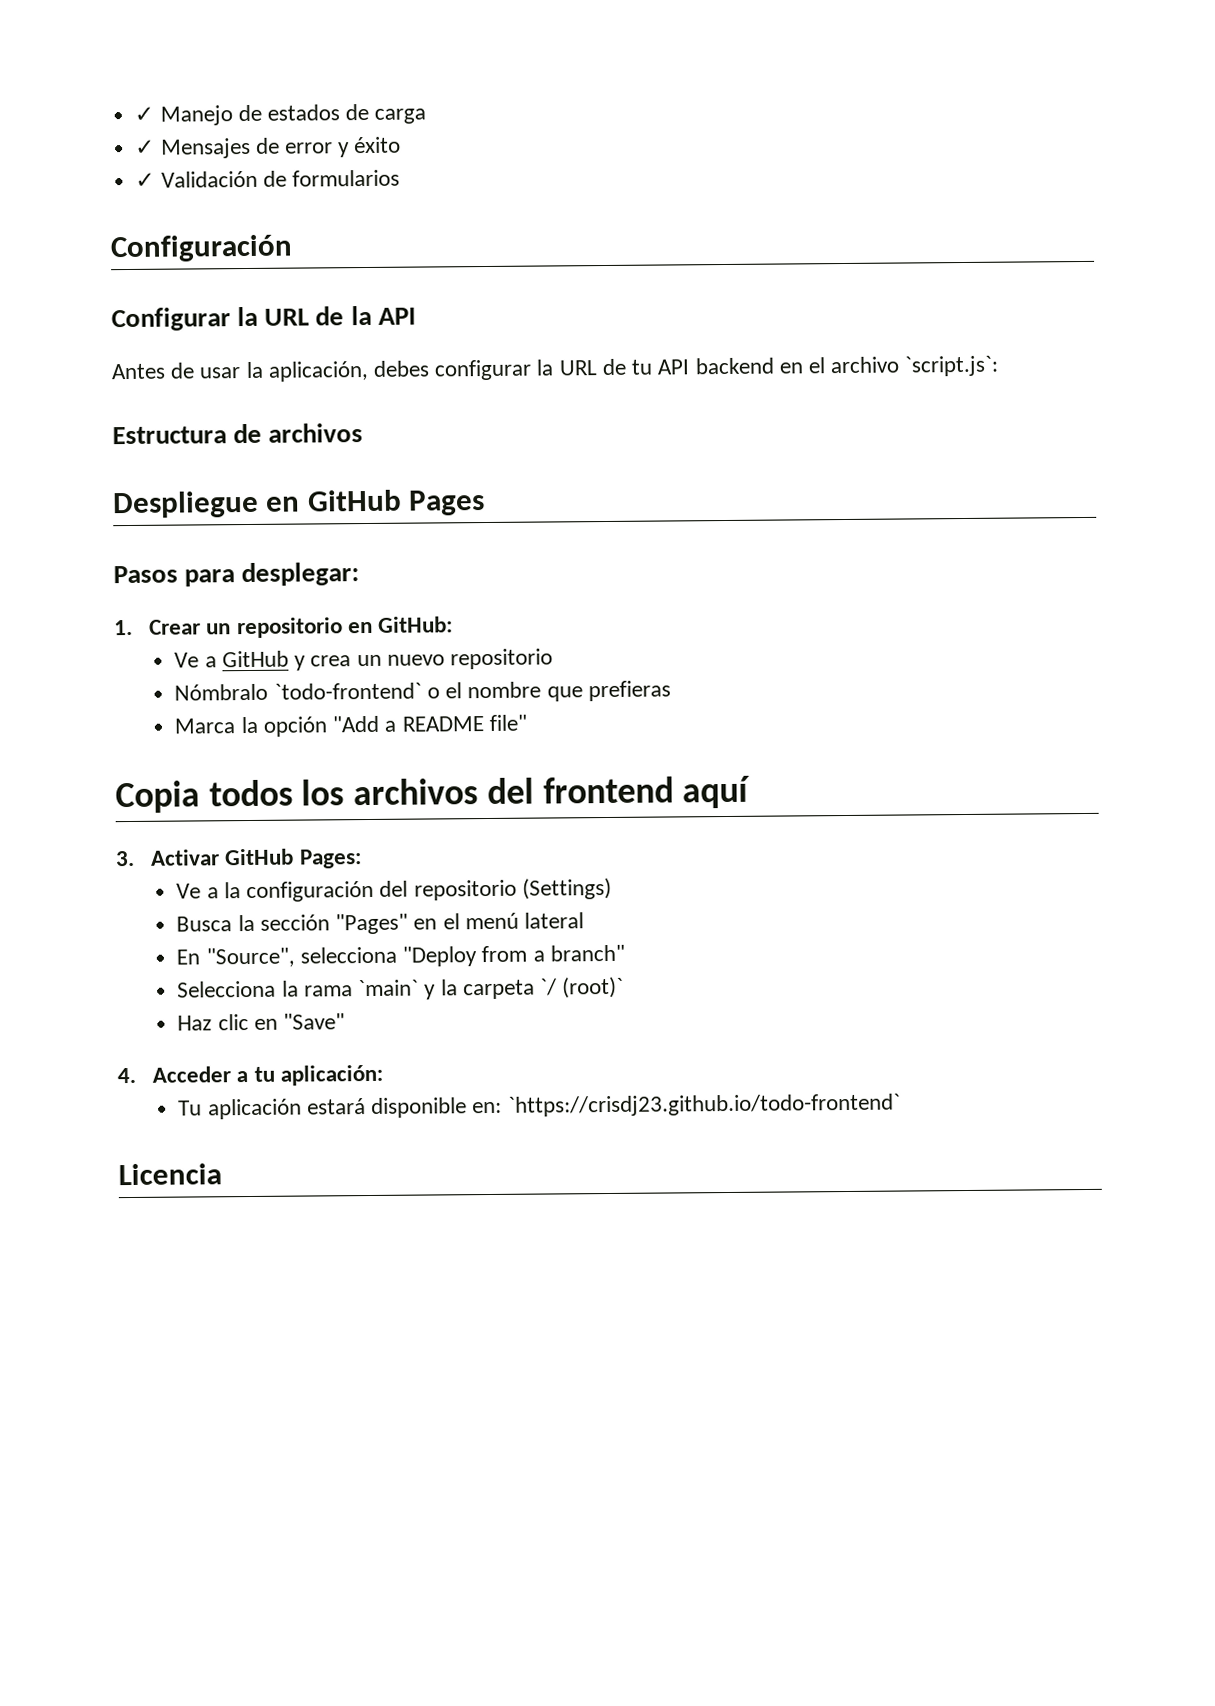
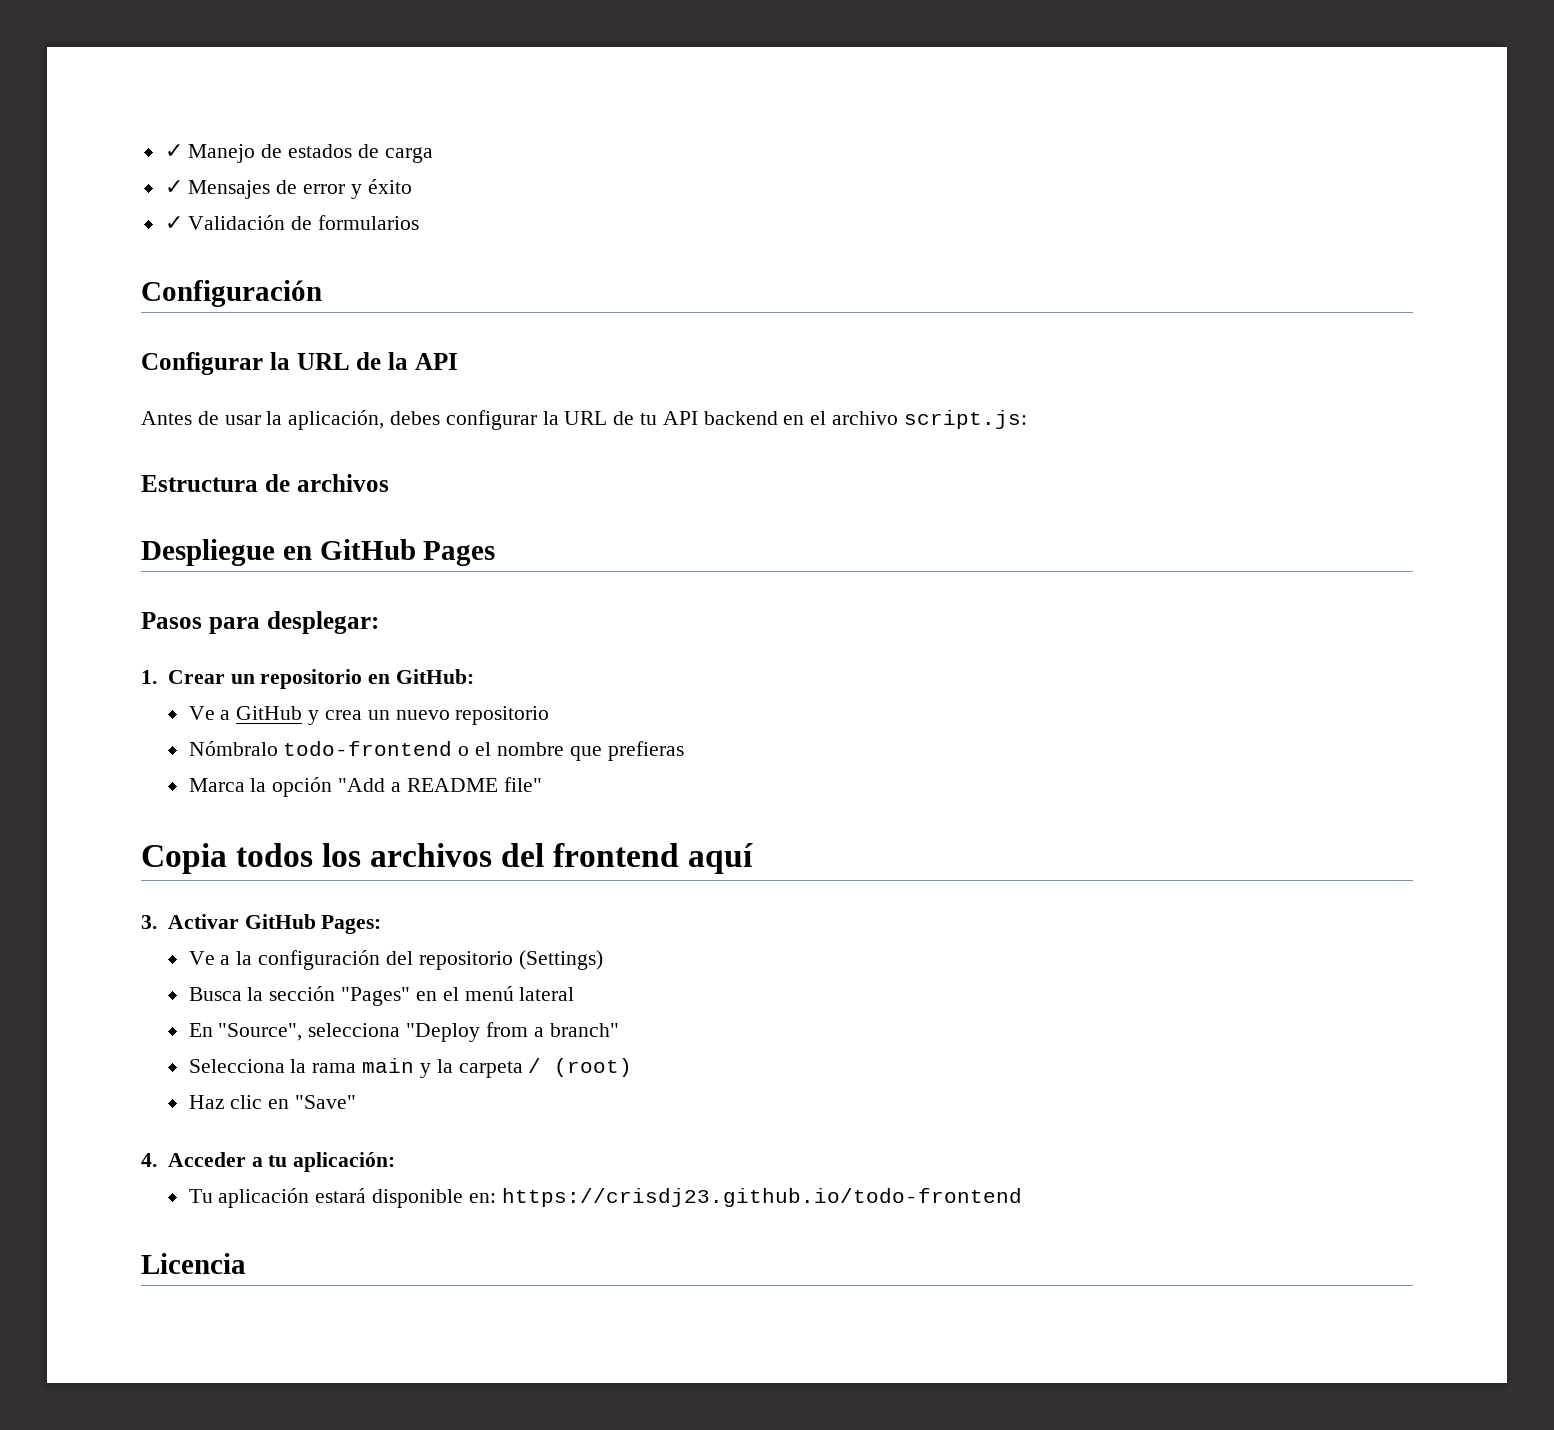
[904,355,1000,377] `script.js`: -> [903,410,1027,429] script.js:
[273,682,422,700] `todo-frontend` -> [283,741,453,756] todo-frontend
[358,979,420,997] `main` -> [362,1058,415,1073] main
[539,976,625,999] `/ (root)` -> [528,1058,633,1077] / (root)
[507,1093,901,1117] `https://crisdj23.github.io/todo-frontend` -> [501,1188,1022,1207] https://crisdj23.github.io/todo-frontend

